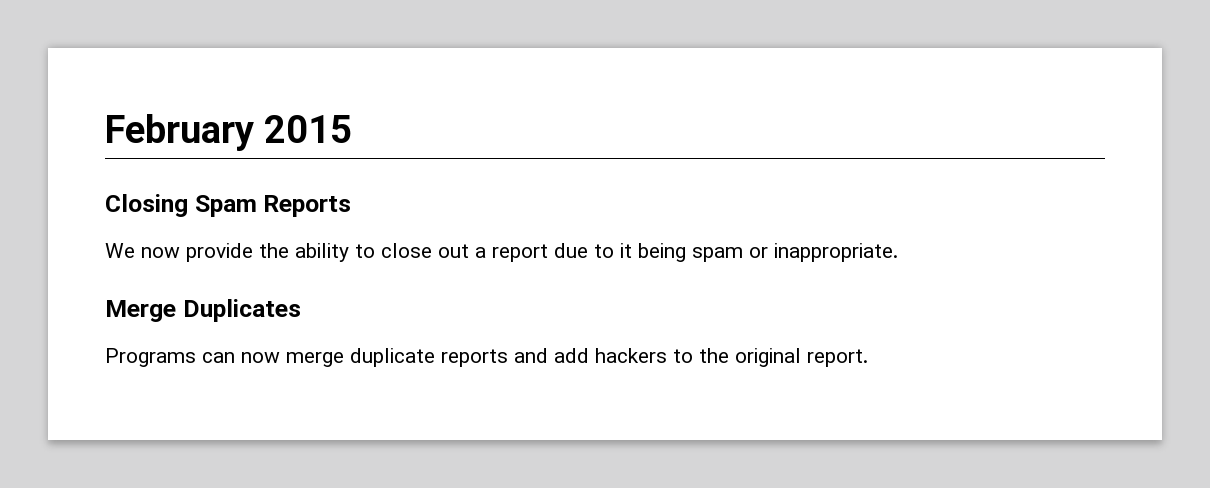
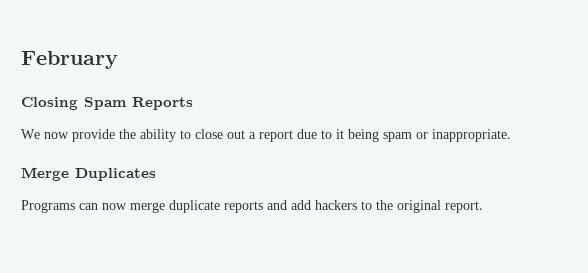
[264,115,353,143] 2015 -> (118, 60) none

